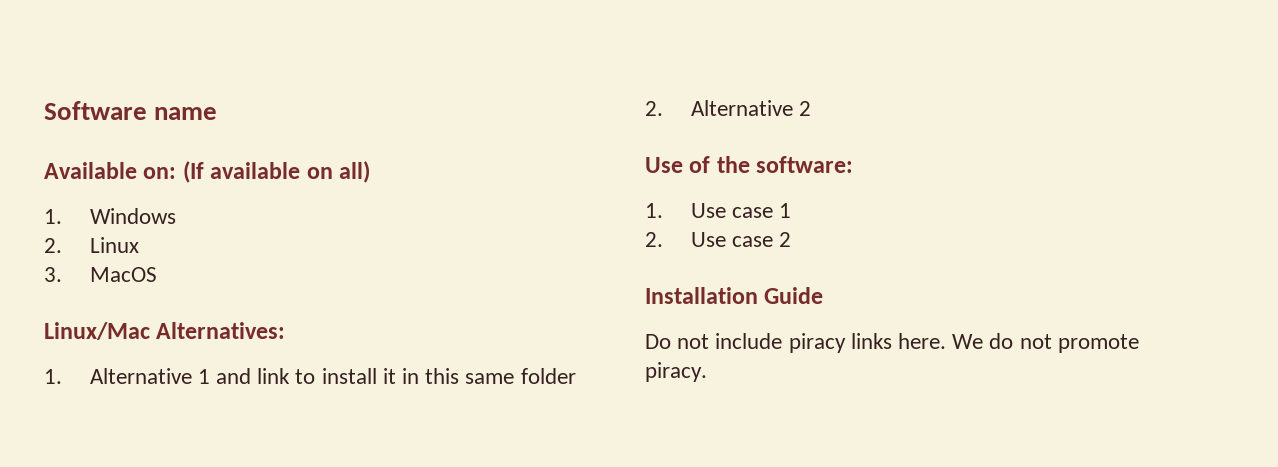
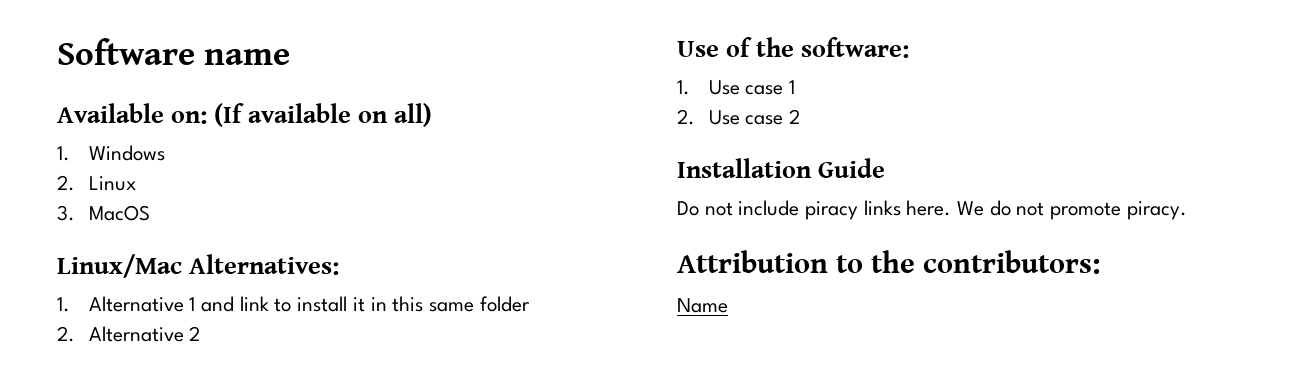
(707, 372) none -> [677,250,1101,274] [677,298,728,313] // Attribution to the contributors: // Name

